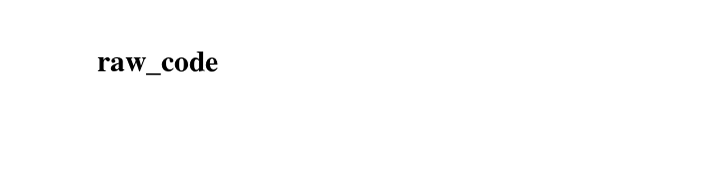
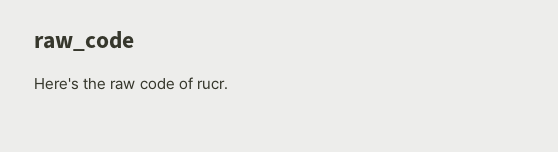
(219, 63) none -> [34,77,228,90] // Here's the raw code of rucr.

